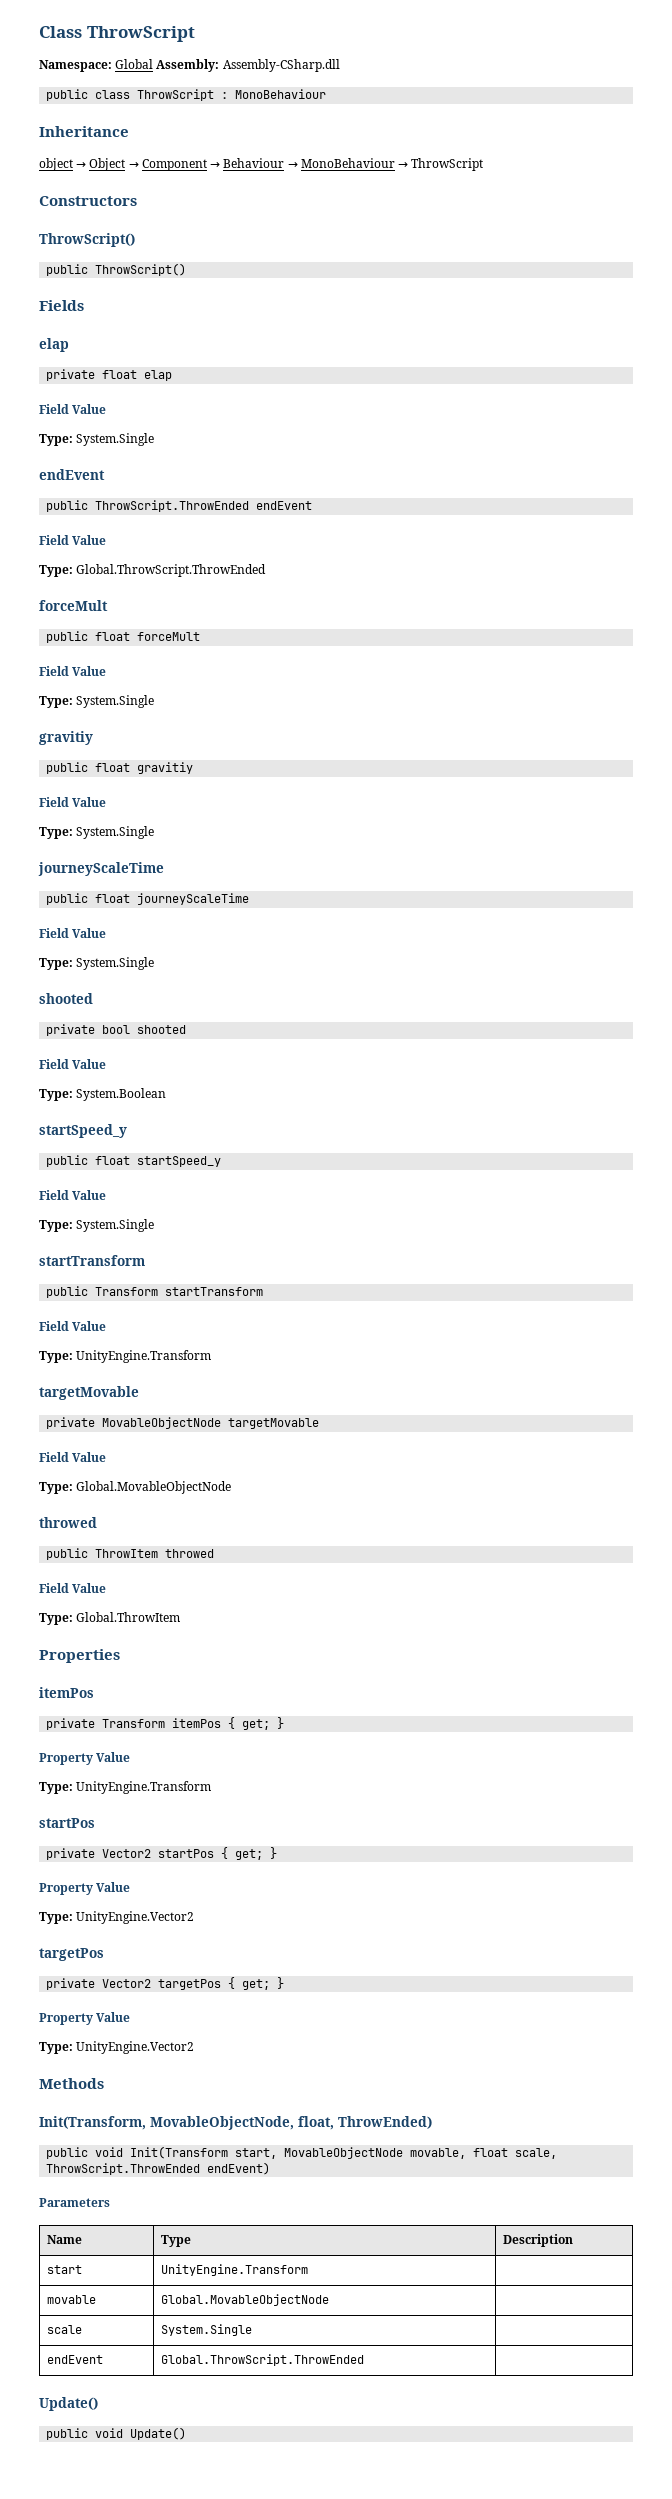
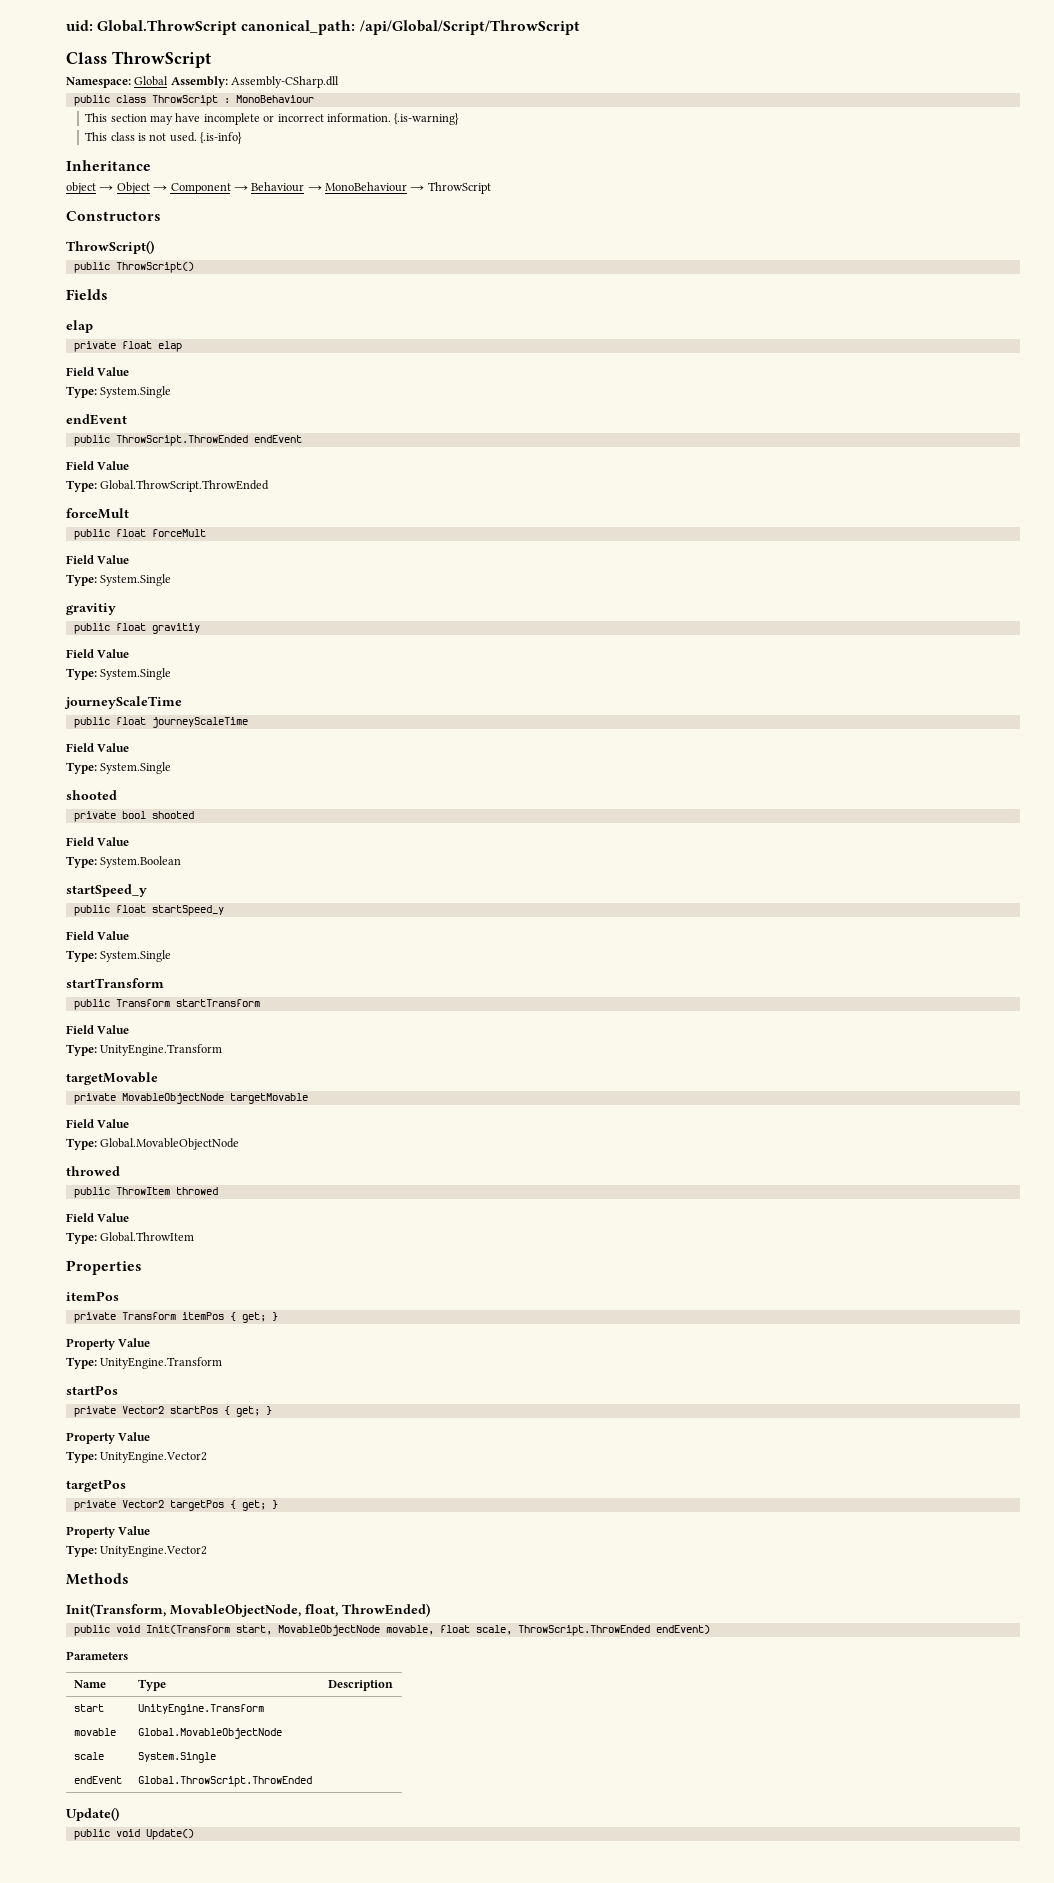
(39, 32) none -> [66,20,580,35] uid: Global.ThrowScript canonical_path: /api/Global/Script/ThrowScript //
(327, 94) none -> [85,113,460,125] [85,132,243,144] // This section may have incomplete or incorrect information. {.is-warning} // This class is not used. {.is-info}

